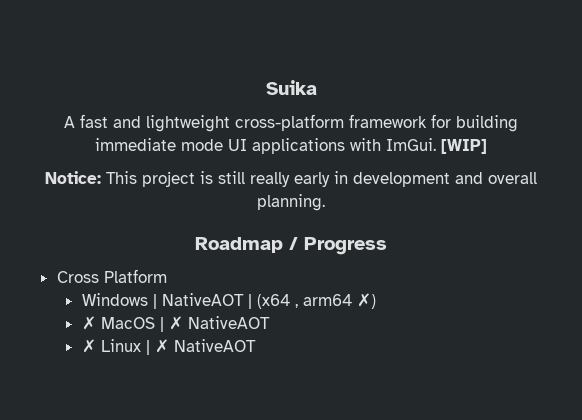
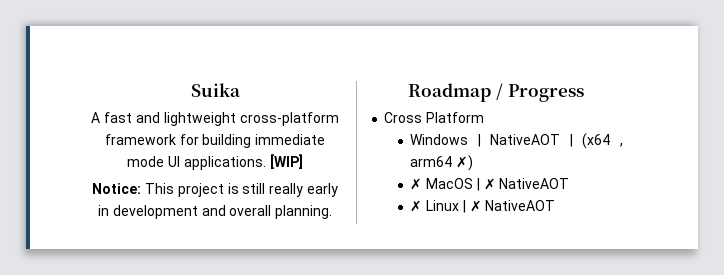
[252,138,436,154] applications with ImGui. -> [183,156,266,170] applications.

